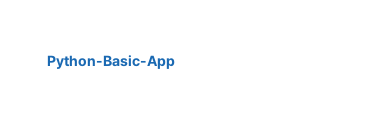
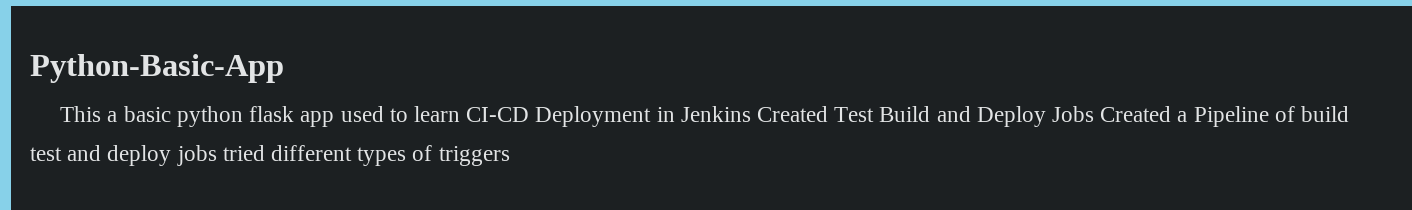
(175, 62) none -> [60,106,1350,127] [30,145,510,166] // This a basic python flask app used to learn CI-CD Deployment in Jenkins Created Test Build and Deploy Jobs Created a Pipeline of build test and deploy jobs tried different types of triggers

